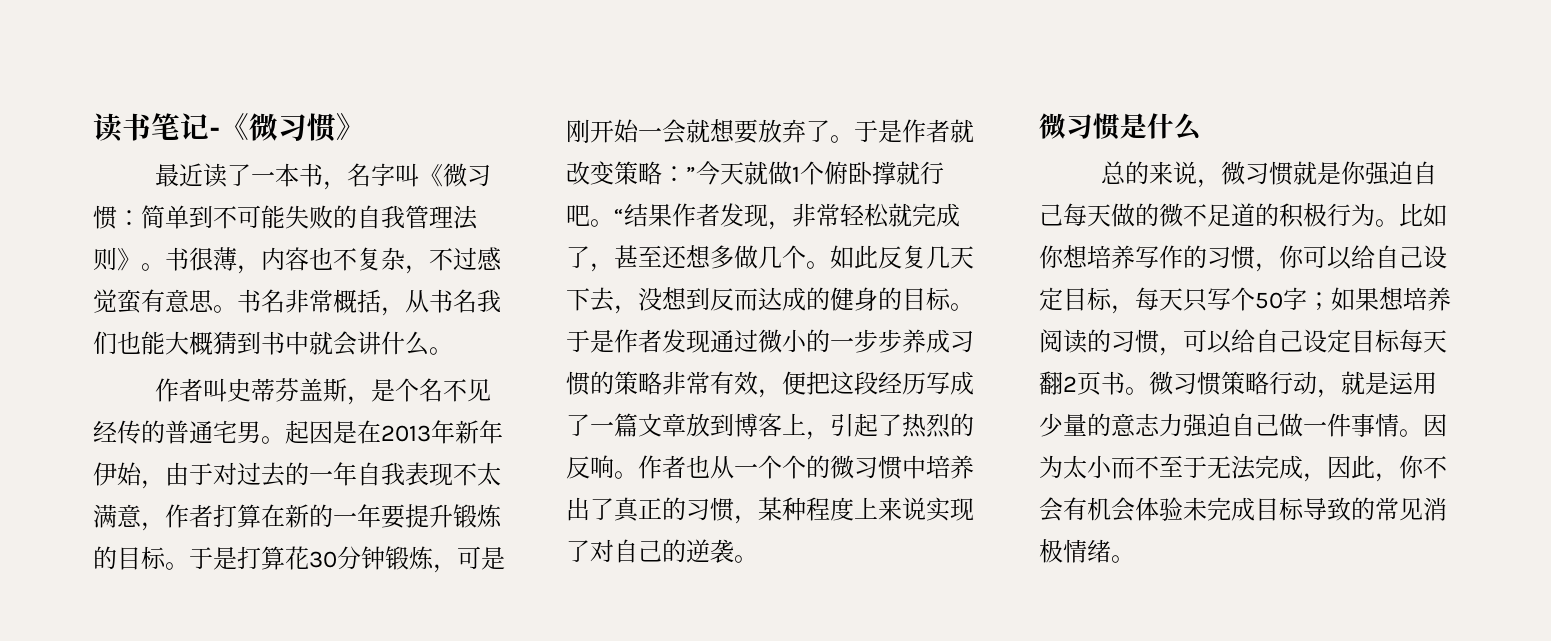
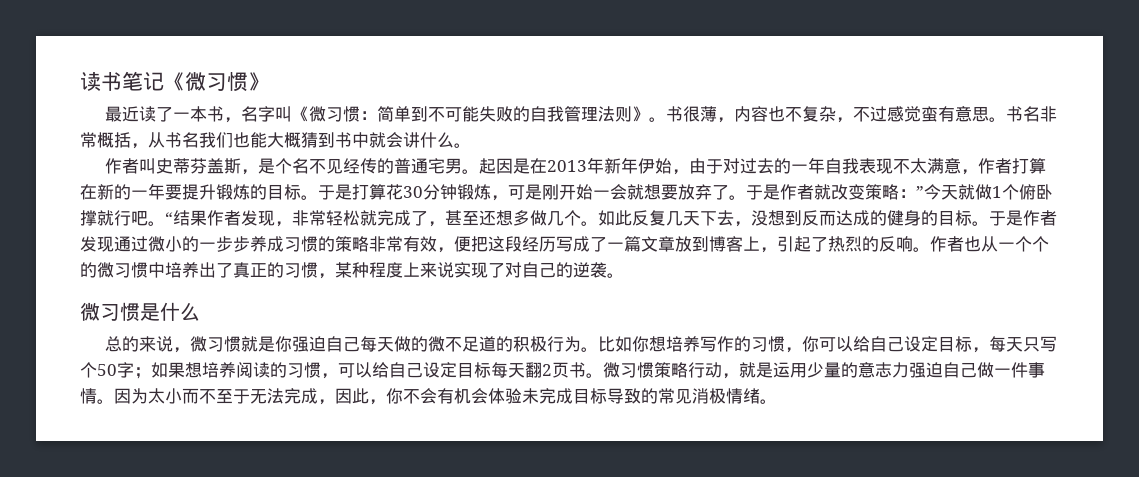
[209,127,220,138] - -> (164, 81) none

